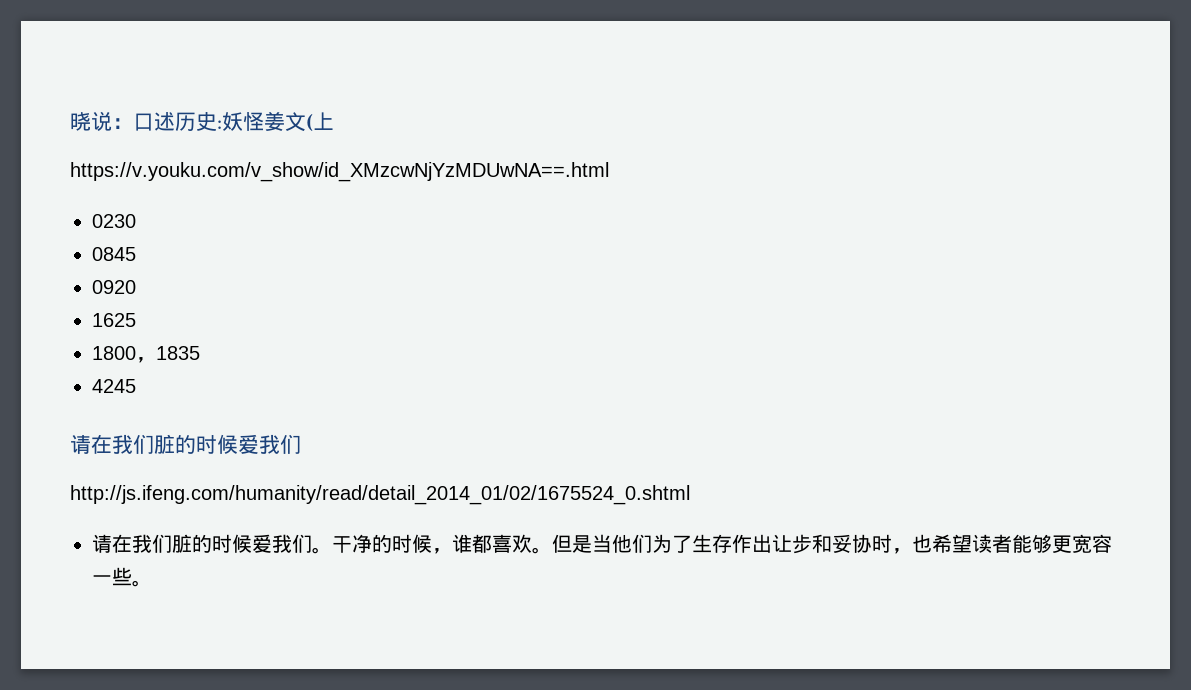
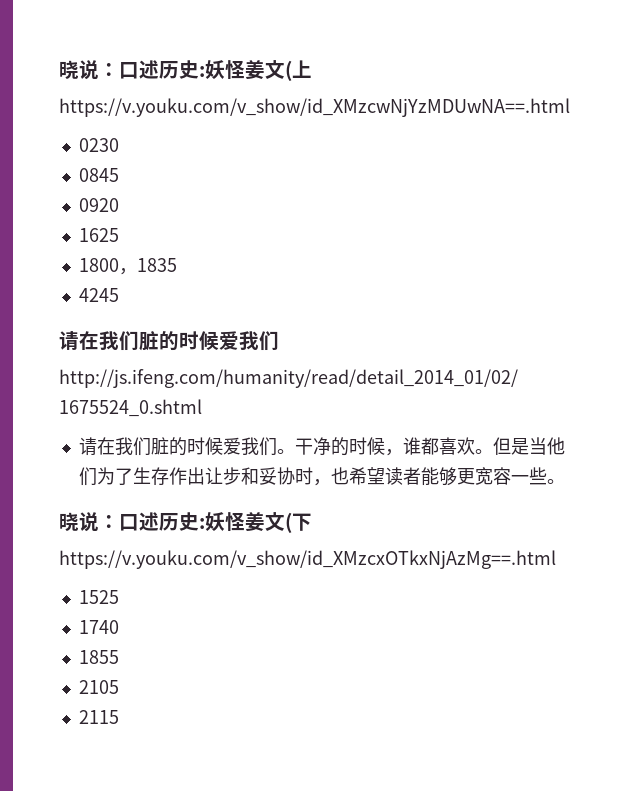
(152, 583) none -> [59,512,312,533] [59,550,556,569] [78,590,119,604] [78,620,119,634] [78,650,119,664] [78,680,119,694] [78,710,119,724] // 晓说：口述历史:妖怪姜文(下 // https://v.youku.com/v_show/id_XMzcxOTkxNjAzMg==.html // 1525 // 1740 // 1855 // 2105 // 2115

